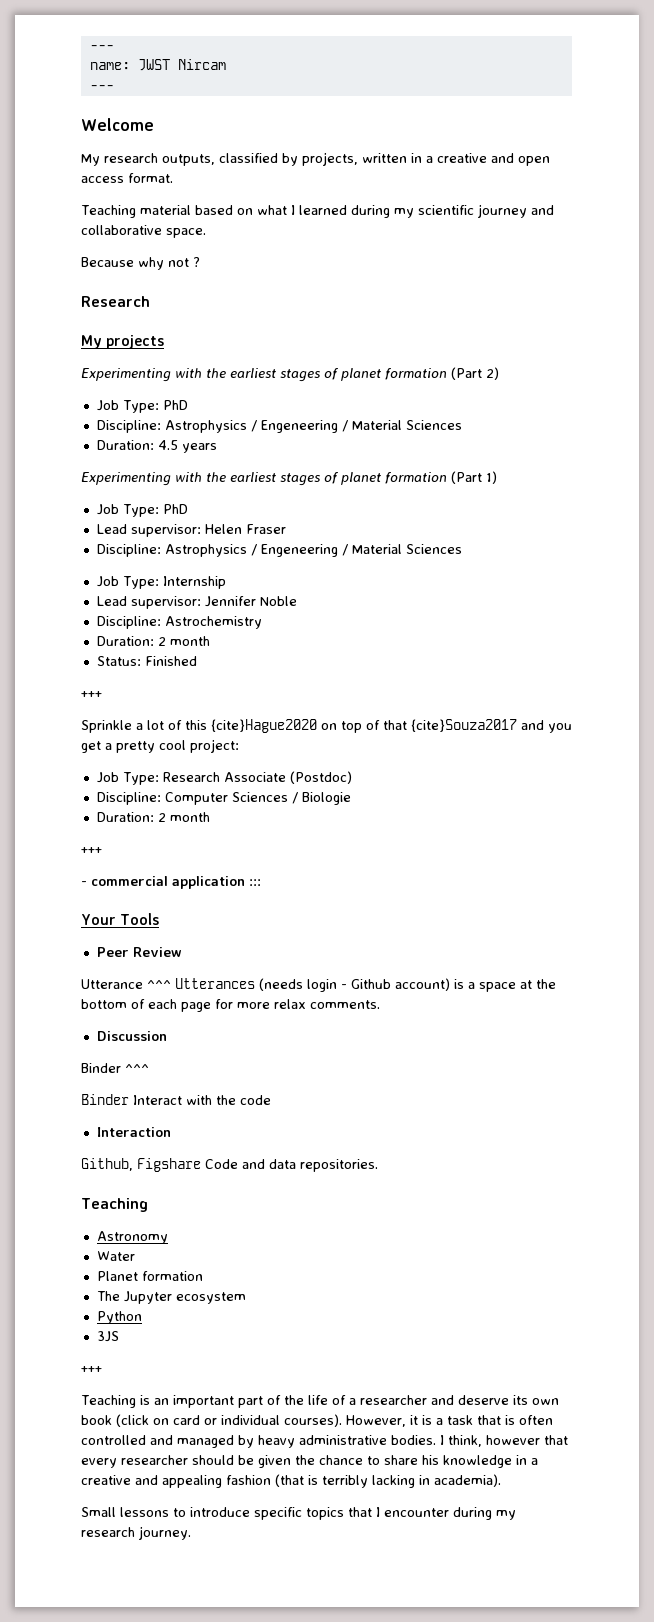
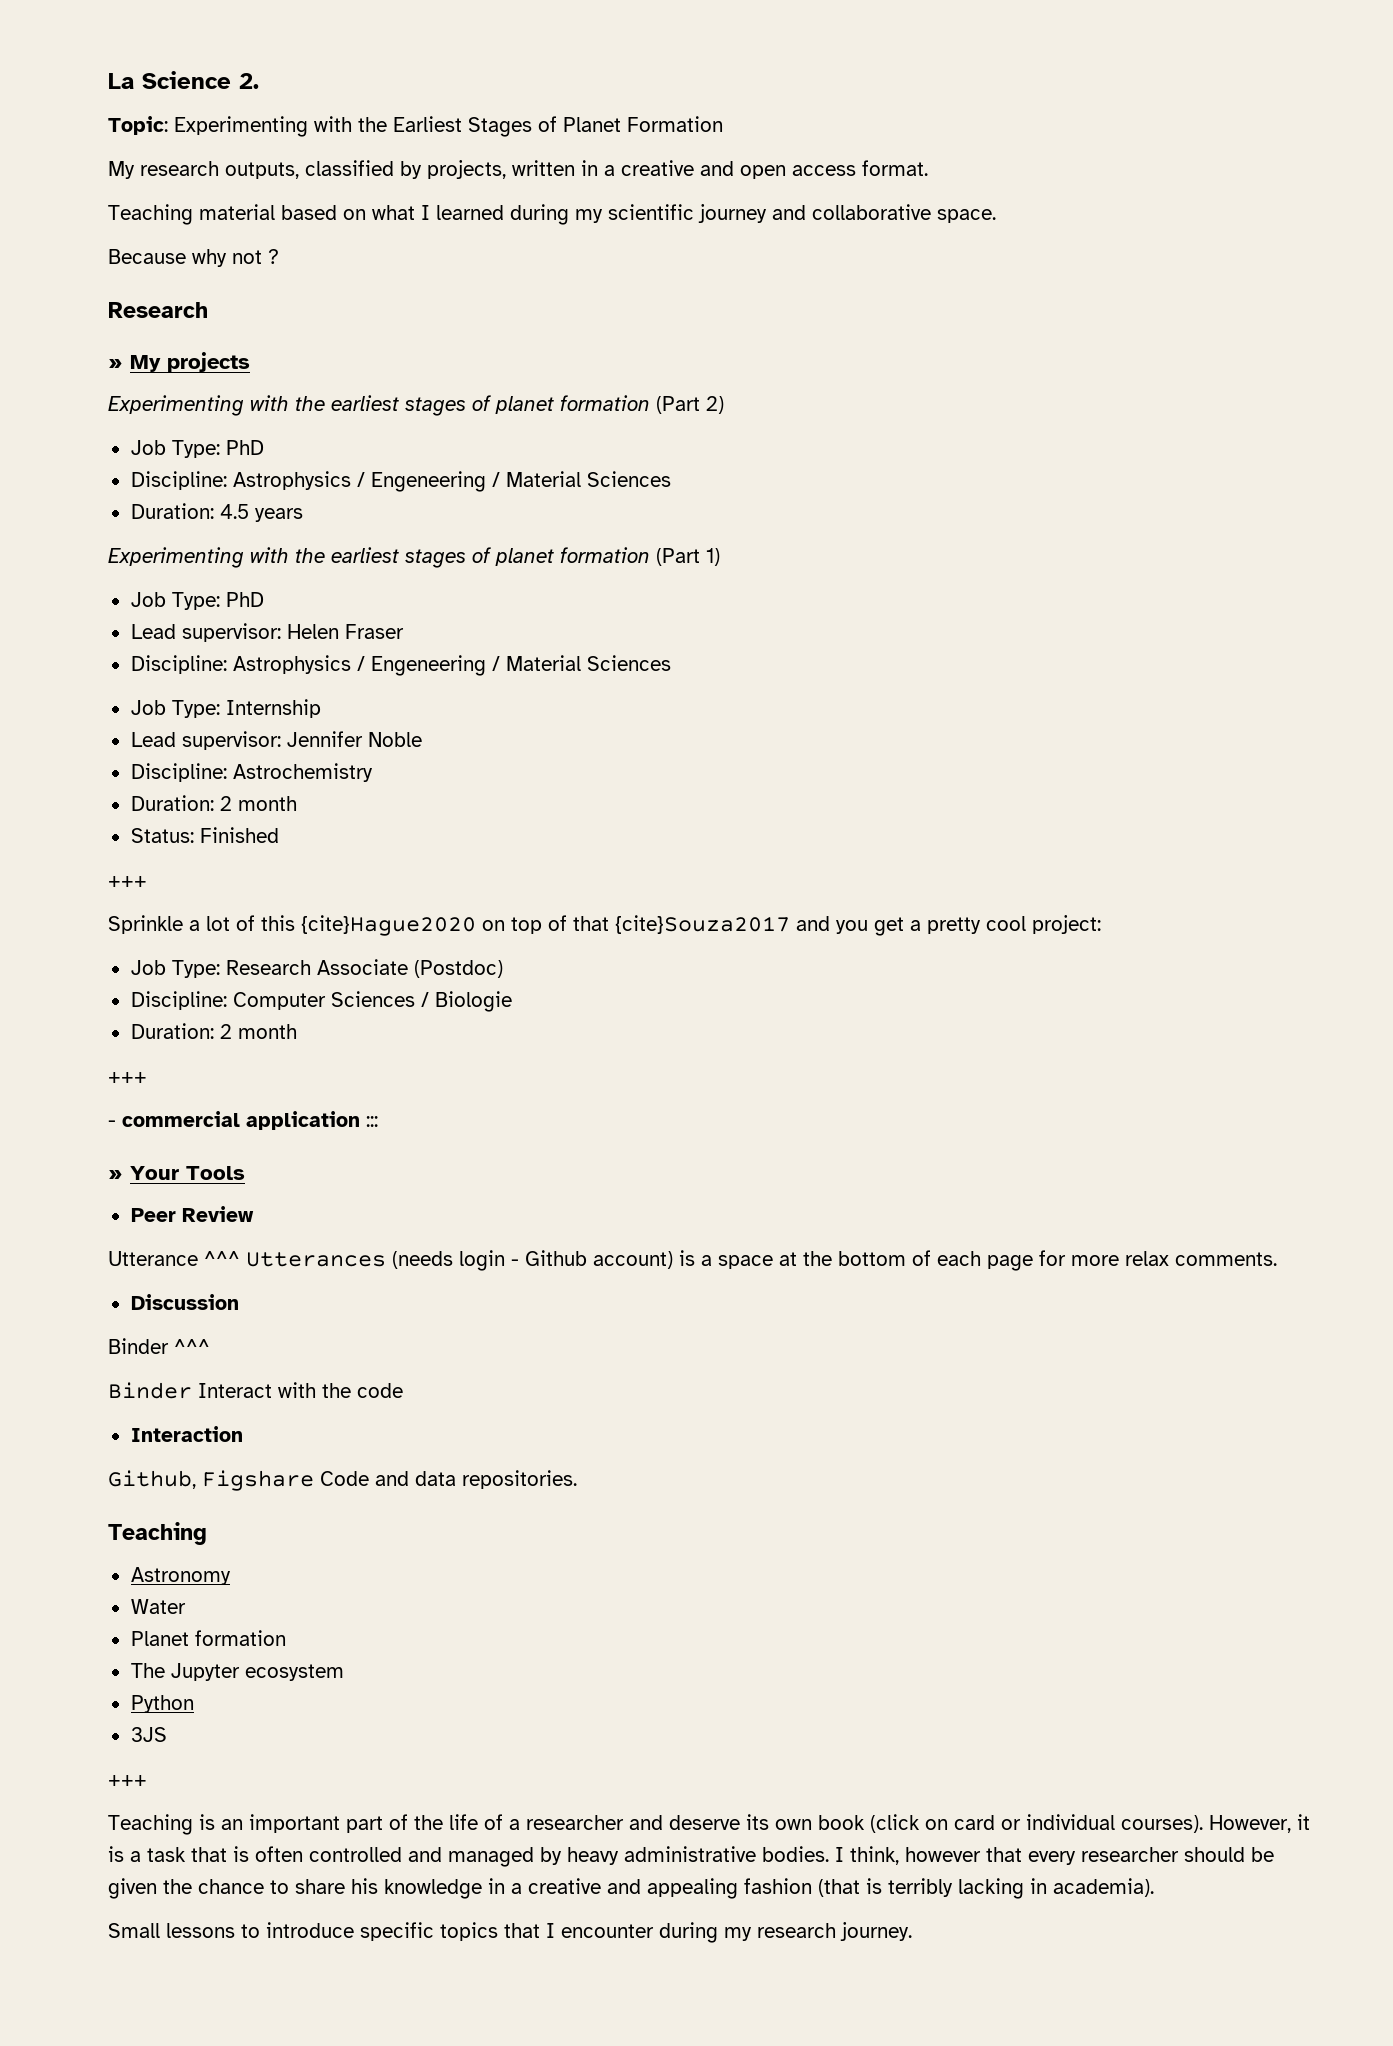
[89,45,114,50] [89,59,226,71] [89,85,114,90] [81,118,154,131] --- // name: JWST Nircam // --- // Welcome -> [108,71,259,89] [108,116,723,137] La Science 2. // Topic: Experimenting with the Earliest Stages of Planet Formation
(150, 301) none -> [108,359,123,369] »
(261, 882) none -> [108,1170,123,1180] »

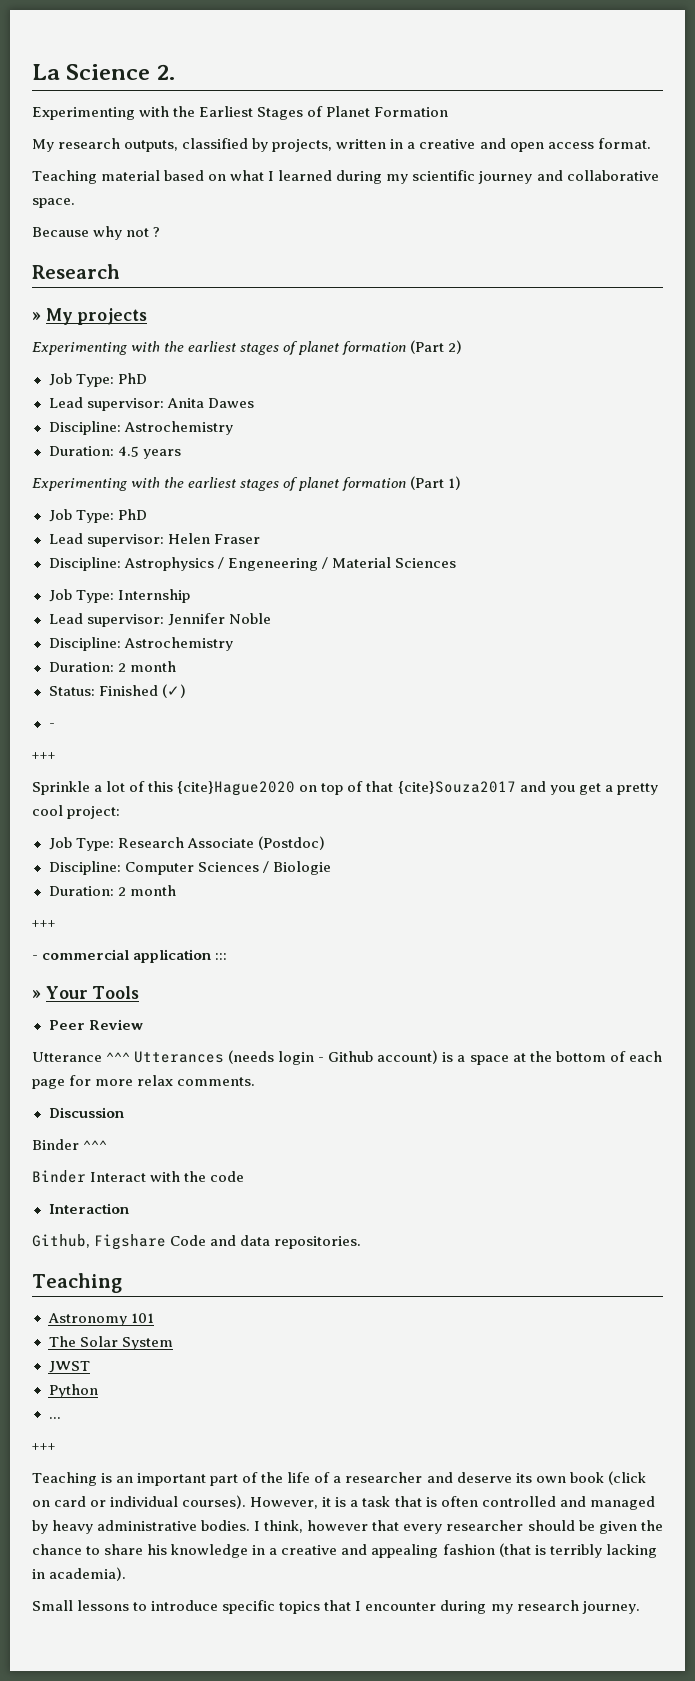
[108,116,168,135] Topic: -> (175, 72) none
[130,471,671,492] Discipline: Astrophysics / Engeneering / Material Sciences -> [48,397,254,411] [48,421,233,435] Lead supervisor: Anita Dawes // Discipline: Astrochemistry
(279, 835) none -> [161,684,186,698] [48,723,55,728] (✓) // -
[130,1599,186,1614] [130,1630,286,1646] [130,1663,344,1681] // Water // Planet formation // The Jupyter ecosystem -> [130,1313,154,1323] [48,1336,173,1350] [48,1361,90,1373] 101 // The Solar System // JWST
[130,1727,167,1742] 3JS -> [48,1417,61,1419] ...

